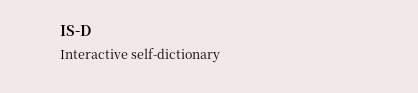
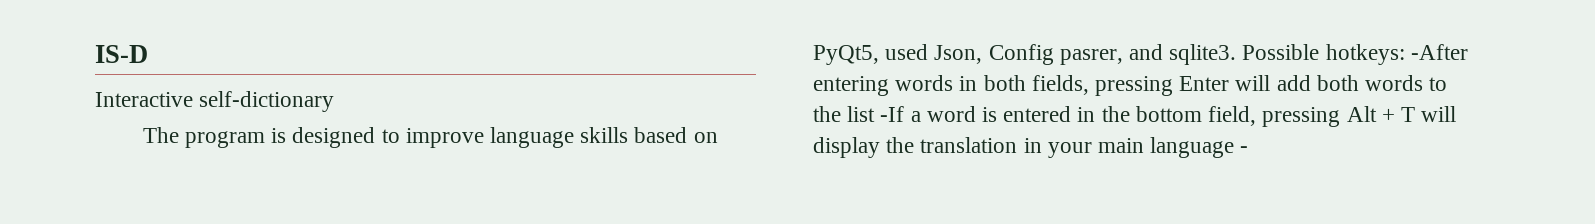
(221, 55) none -> [142,127,718,148] [813,44,1468,65] [813,75,1448,96] [813,106,1457,127] [813,137,1249,158] // The program is designed to improve language skills based on PyQt5, used Json, Config pasrer, and sqlite3. Possible hotkeys: -After entering words in both fields, pressing Enter will add both words to the list -If a word is entered in the bottom field, pressing Alt + T will display the translation in your main language -

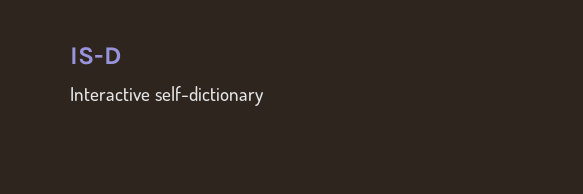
[142,127,718,148] [813,44,1468,65] [813,75,1448,96] [813,106,1457,127] [813,137,1249,158] // The program is designed to improve language skills based on PyQt5, used Json, Config pasrer, and sqlite3. Possible hotkeys: -After entering words in both fields, pressing Enter will add both words to the list -If a word is entered in the bottom field, pressing Alt + T will display the translation in your main language - -> (265, 96) none

